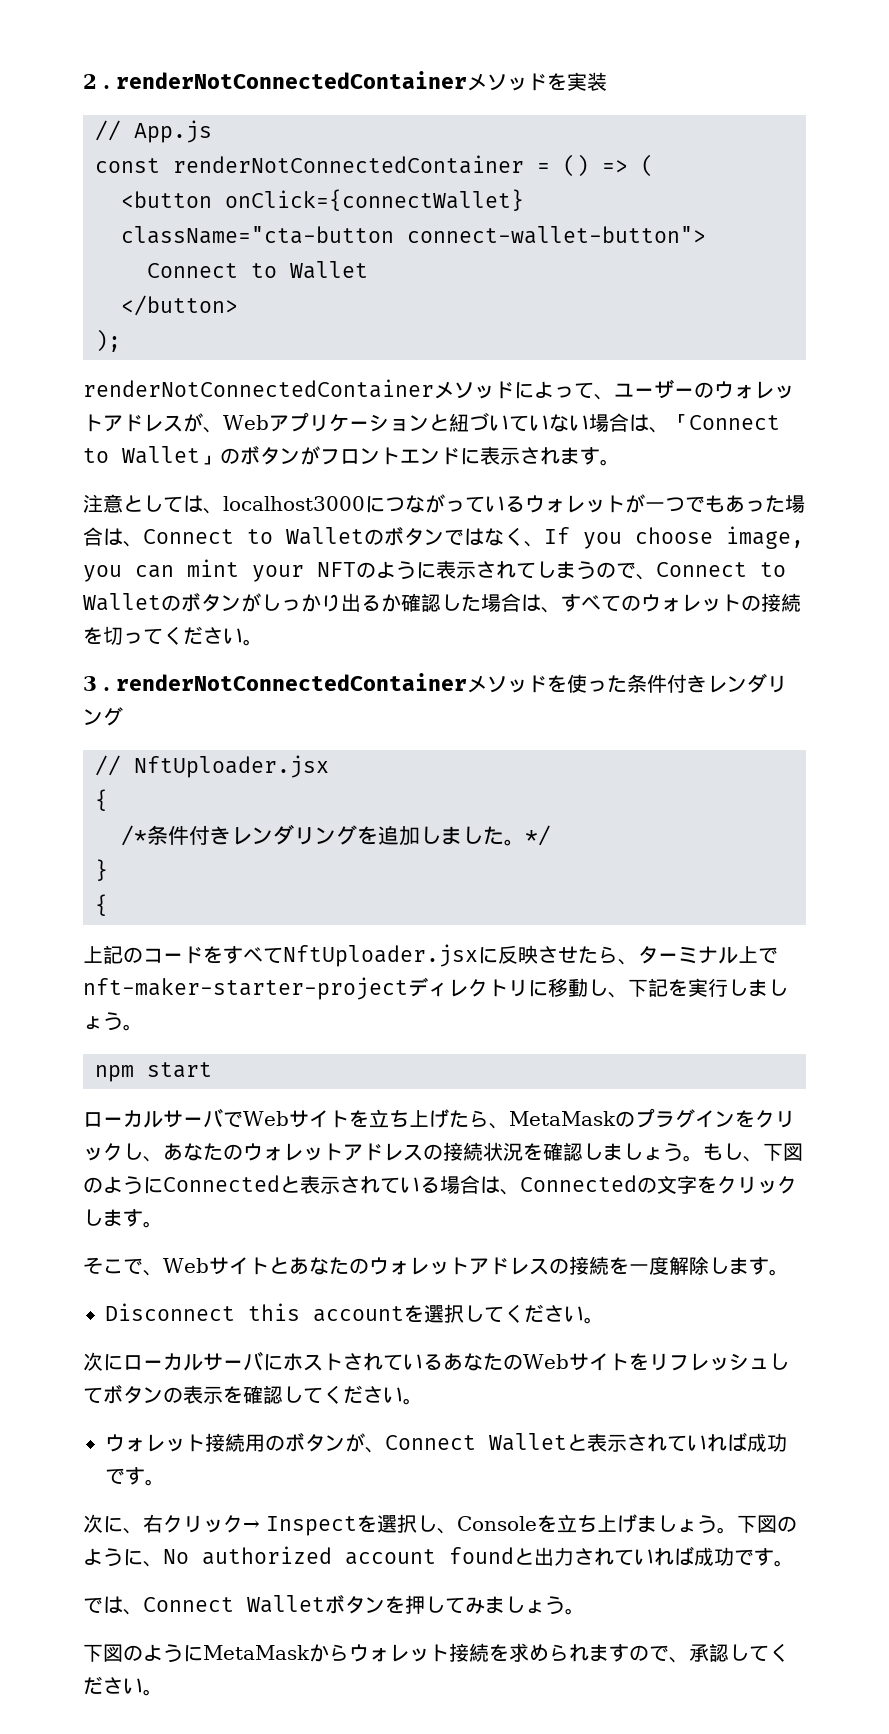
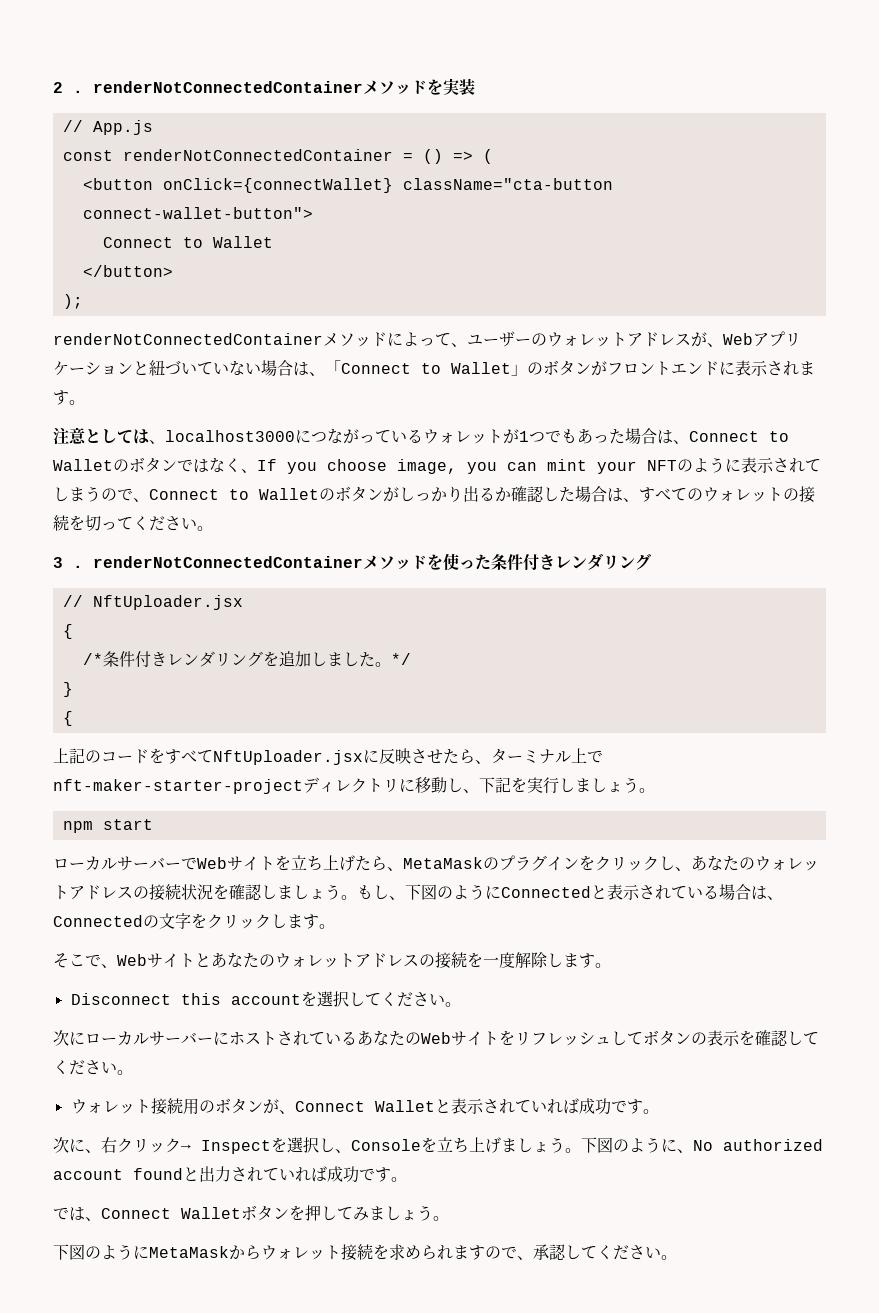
[645,502,665,511] 一 -> [519,431,529,442] 1
(223, 1118) none -> [165,862,181,869] ー
(263, 1361) none -> [197,1037,213,1044] ー

